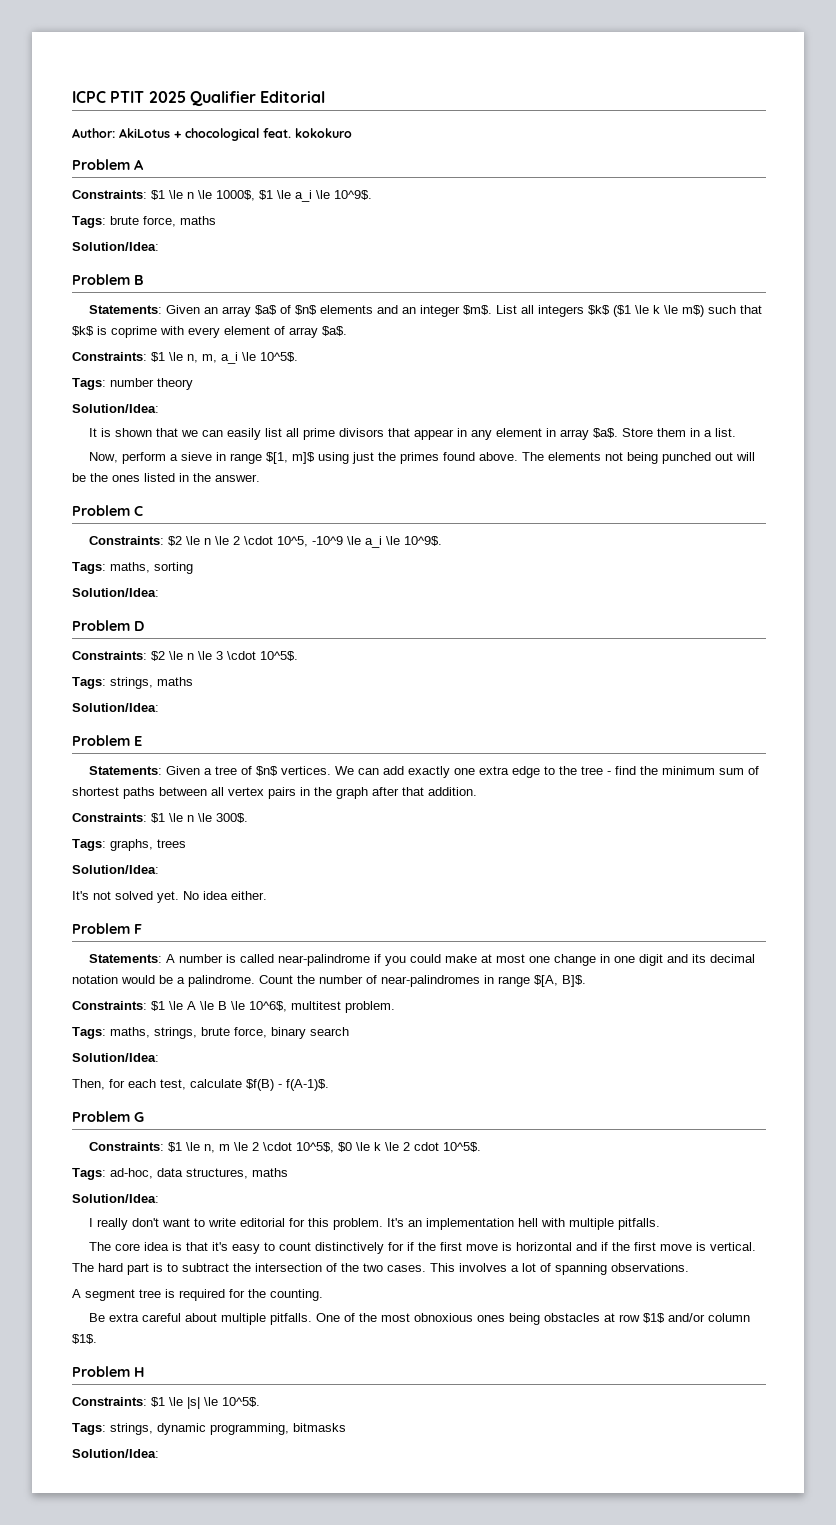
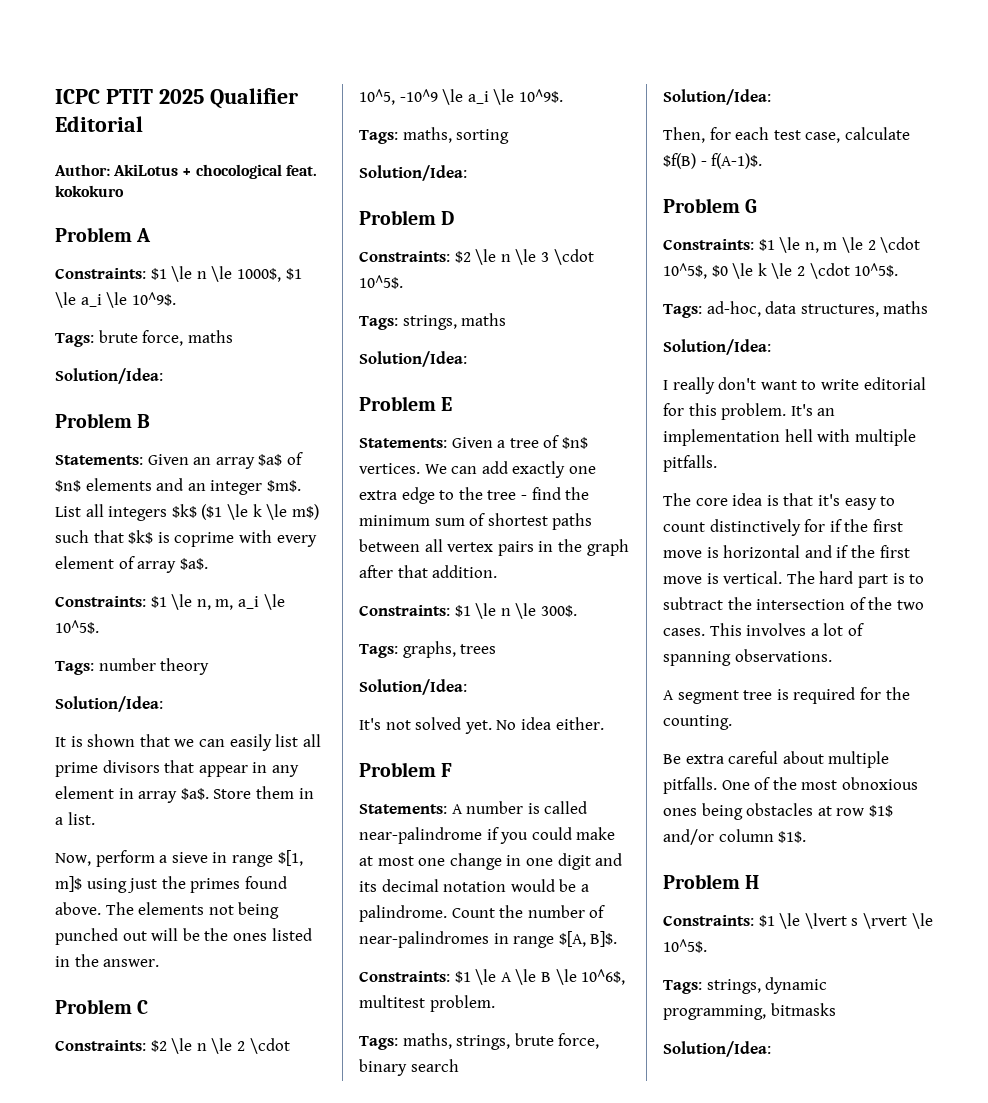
[160,1079,186,1090] test, -> [773,130,841,143] test case,
[414,1142,440,1151] cdot -> [809,263,850,279] \cdot
[187,1397,200,1409] |s| -> [804,913,907,929] \lvert s \rvert

